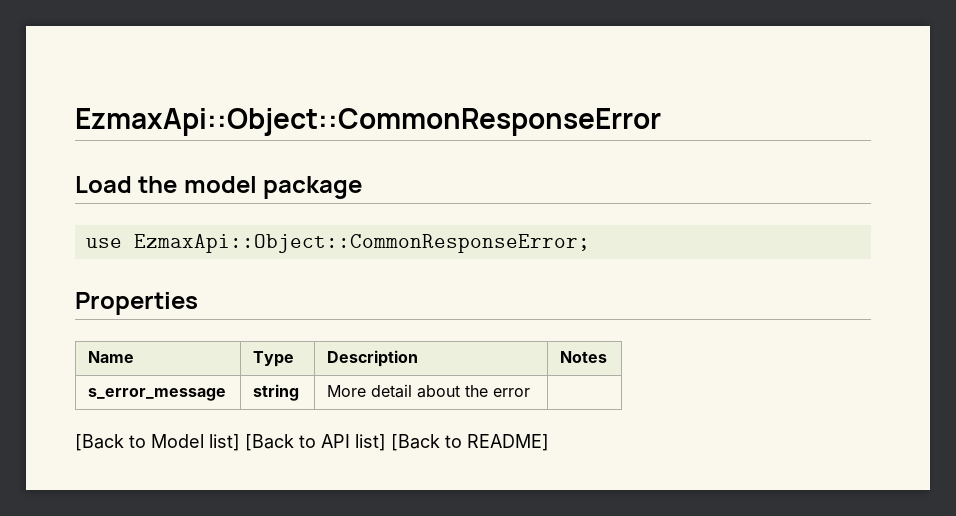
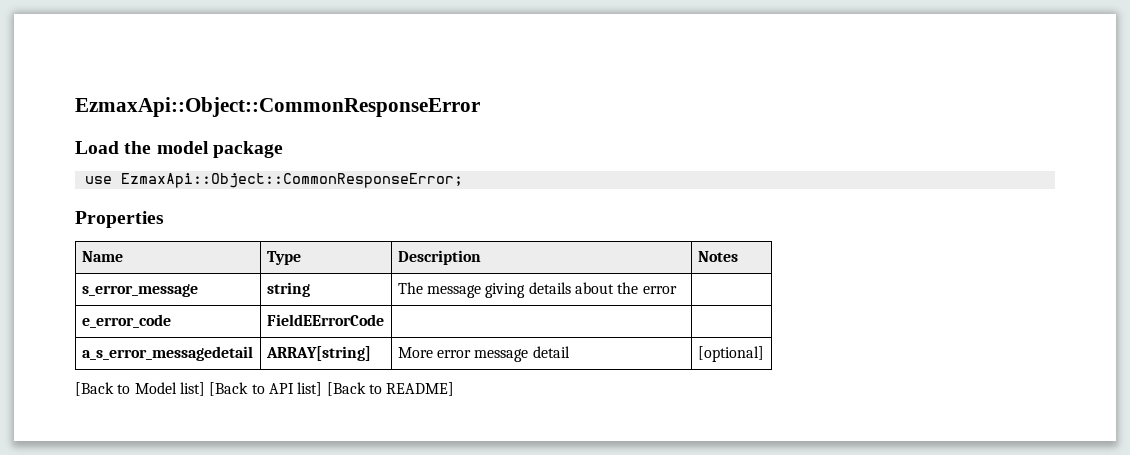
[327,384,413,398] More detail -> [397,282,571,298] The message giving details
(531, 392) none -> [81,314,171,328] [266,314,384,326] [81,346,253,361] [265,346,371,361] [397,346,570,362] [697,346,764,362] // e_error_code | FieldEErrorCode | | // a_s_error_messagedetail | ARRAY[string] | More error message detail | [optional]

